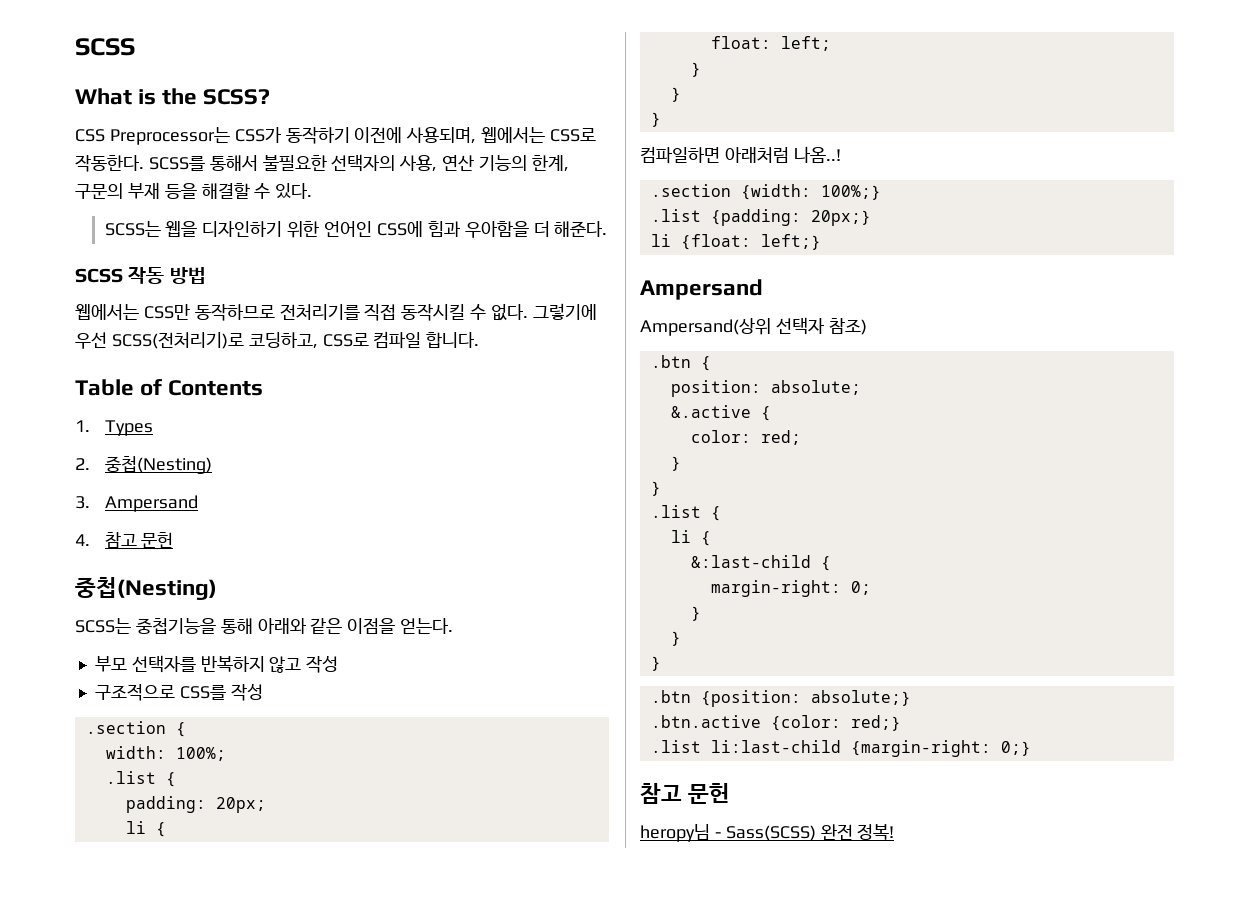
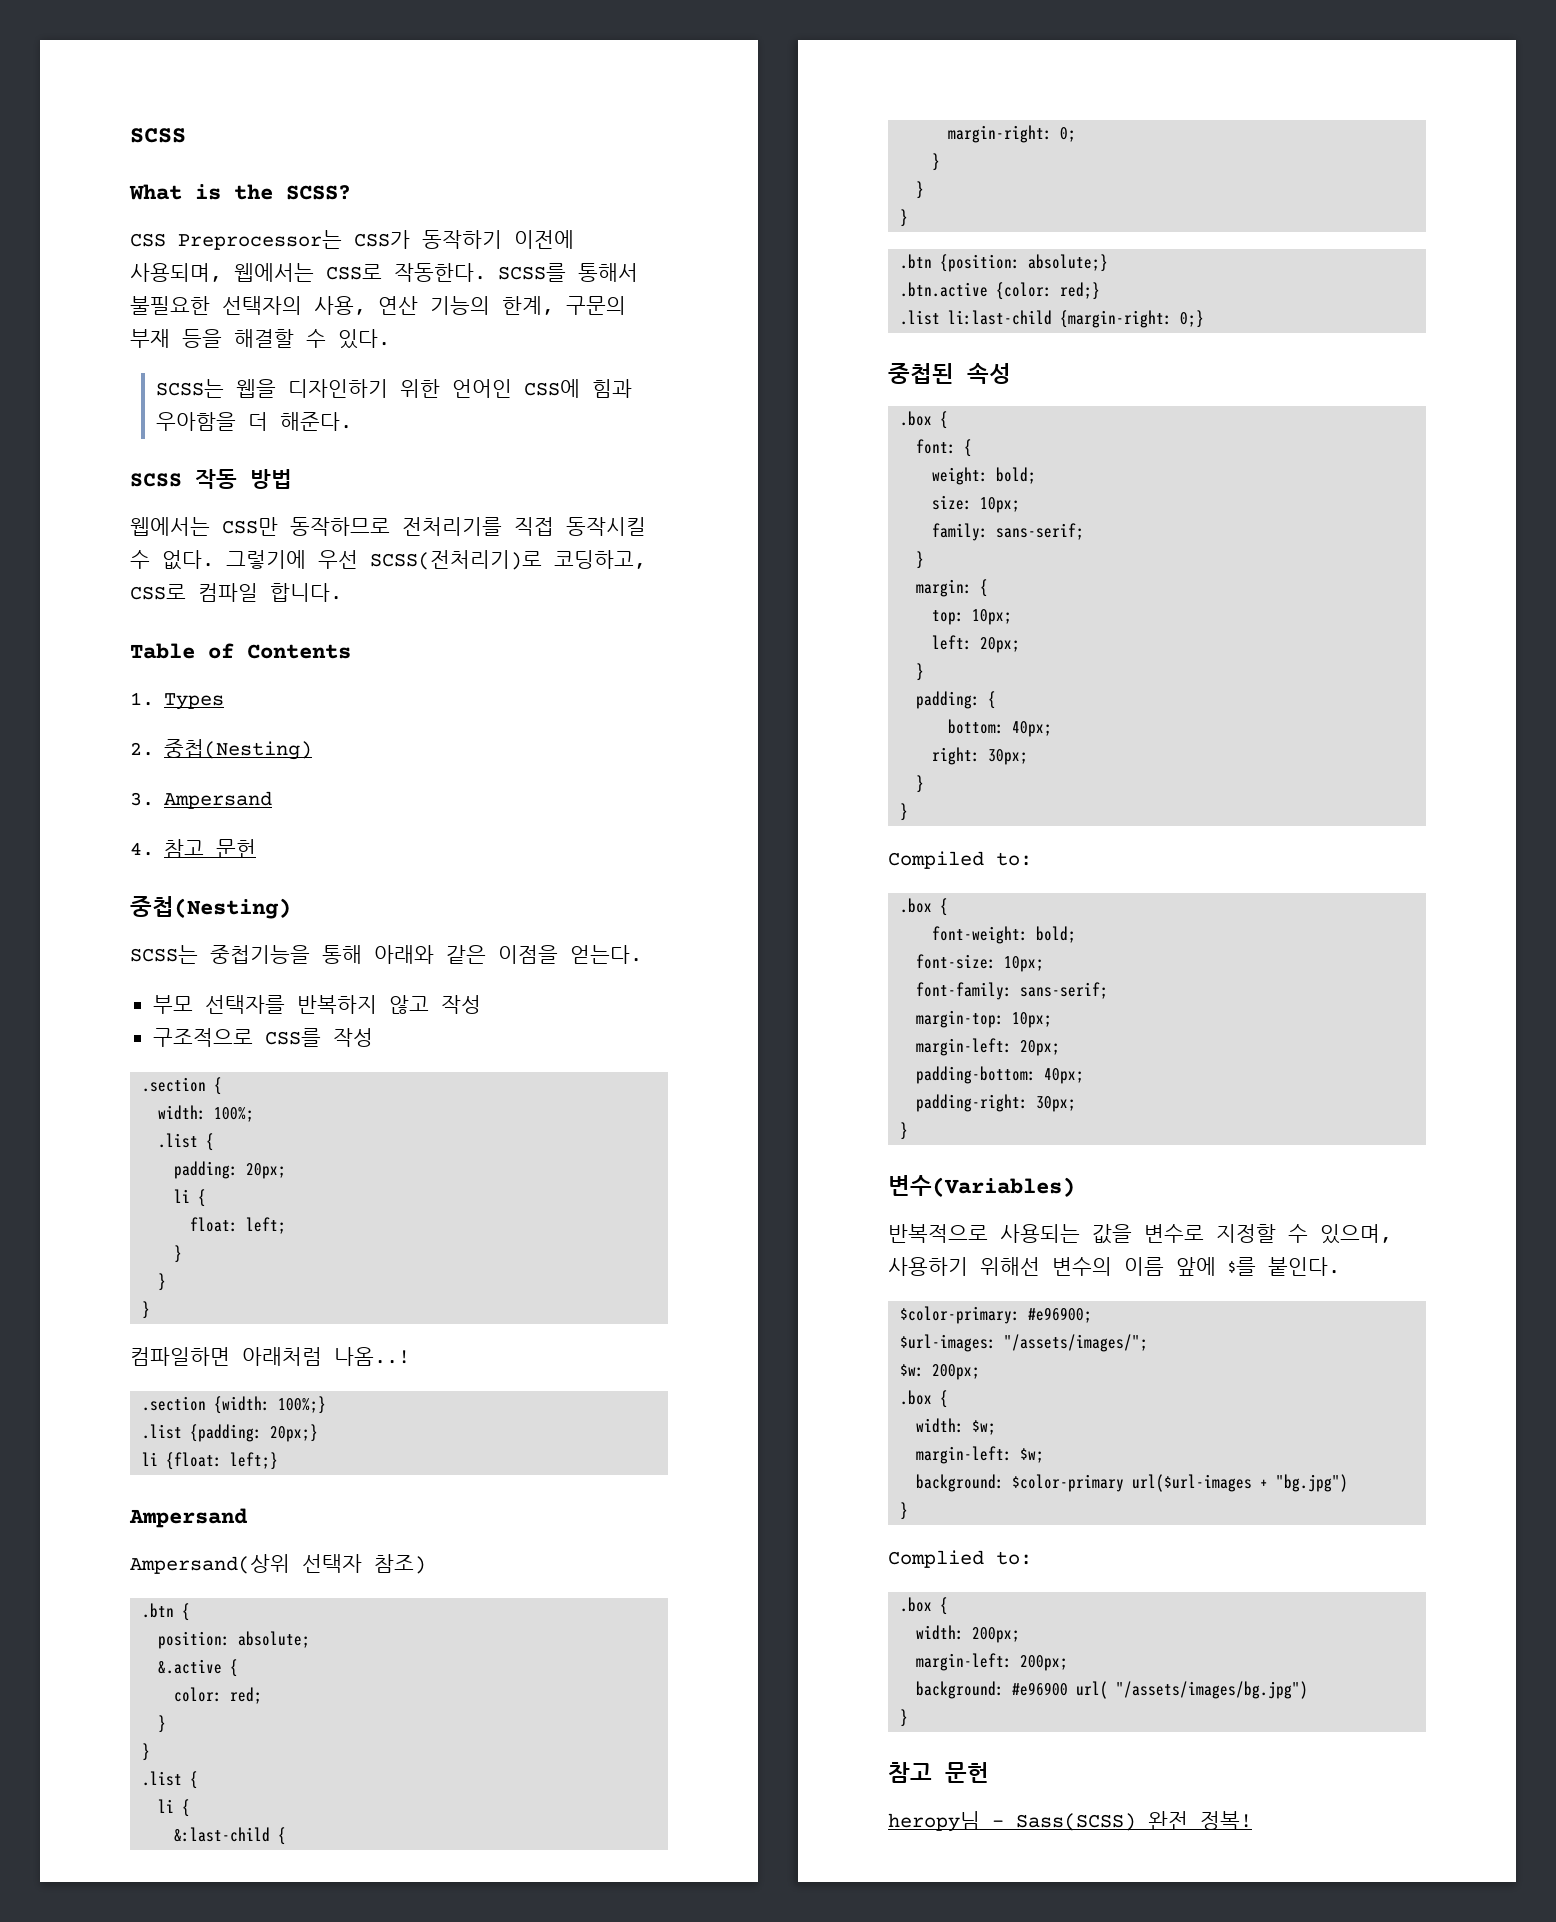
(1031, 748) none -> [888,363,1011,384] [900,411,949,429] [916,439,973,457] [932,467,1037,485] [932,495,1021,513] [932,523,1085,541] [916,551,925,569] [916,579,989,597] [932,609,1013,625] [932,635,1021,653] [916,663,925,681] [916,691,997,709] [948,719,1053,737] [932,747,1029,765] [916,775,925,793] [900,803,909,821] [888,851,1032,869] [900,898,949,916] [932,926,1077,944] [916,954,1045,972] [916,982,1109,1000] [916,1010,1053,1028] [916,1038,1061,1056] [916,1066,1085,1084] [916,1094,1077,1112] [900,1122,909,1140] [888,1175,1075,1197] [888,1224,1392,1244] [888,1257,1340,1276] [900,1306,1093,1324] [900,1334,1149,1352] [900,1364,981,1380] [900,1390,949,1408] [916,1418,997,1435] [916,1446,1045,1464] [916,1474,1349,1492] [900,1502,909,1520] [888,1550,1032,1568] [900,1597,949,1615] [916,1625,1021,1643] [916,1653,1069,1671] [916,1681,1309,1699] [900,1709,909,1727] // 중첩된 속성 // .box { // font: { // weight: bold; // size: 10px; // family: sans-serif; // } // margin: { // top: 10px; // left: 20px; // } // padding: { // bottom: 40px; // right: 30px; // } // } // Compiled to: // .box { // font-weight: bold; // font-size: 10px; // font-family: sans-serif; // margin-top: 10px; // margin-left: 20px; // padding-bottom: 40px; // padding-right: 30px; // } // 변수(Variables) // 반복적으로 사용되는 값을 변수로 지정할 수 있으며, 사용하기 위해선 변수의 이름 앞에 $를 붙인다. // $color-primary: #e96900; // $url-images: "/assets/images/"; // $w: 200px; // .box { // width: $w; // margin-left: $w; // background: $color-primary url($url-images + "bg.jpg") // } // Complied to: // .box { // width: 200px; // margin-left: 200px; // background: #e96900 url( "/assets/images/bg.jpg") // }

